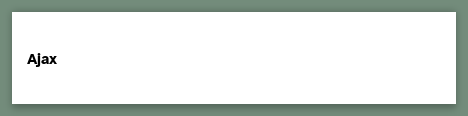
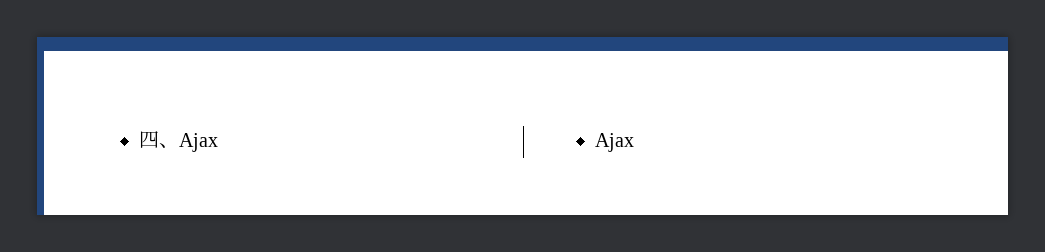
[27,53,57,67] Ajax -> [139,131,218,152] [595,133,635,152] 四、Ajax // Ajax

